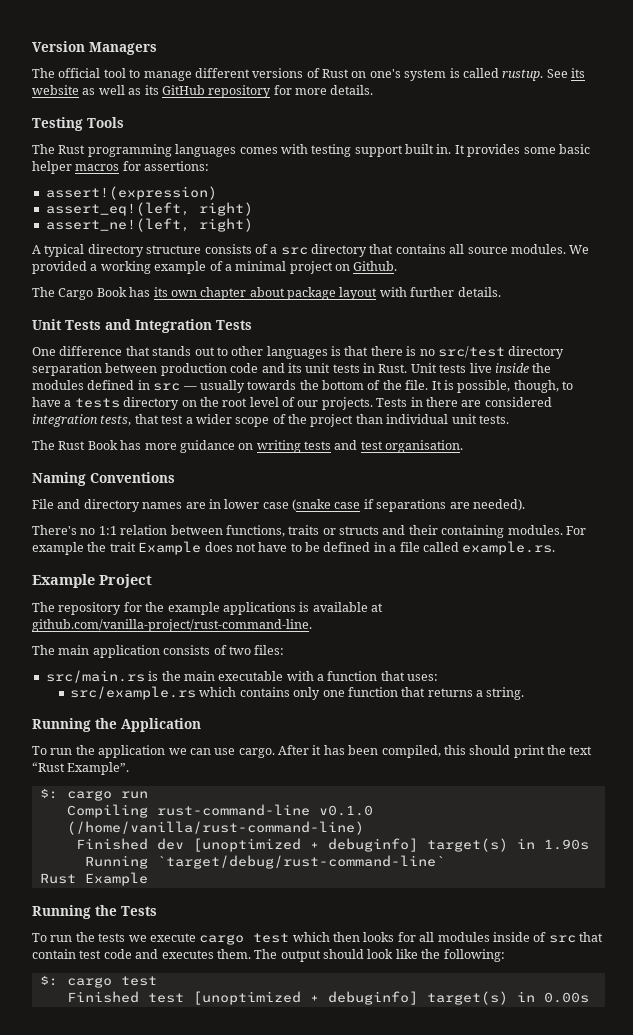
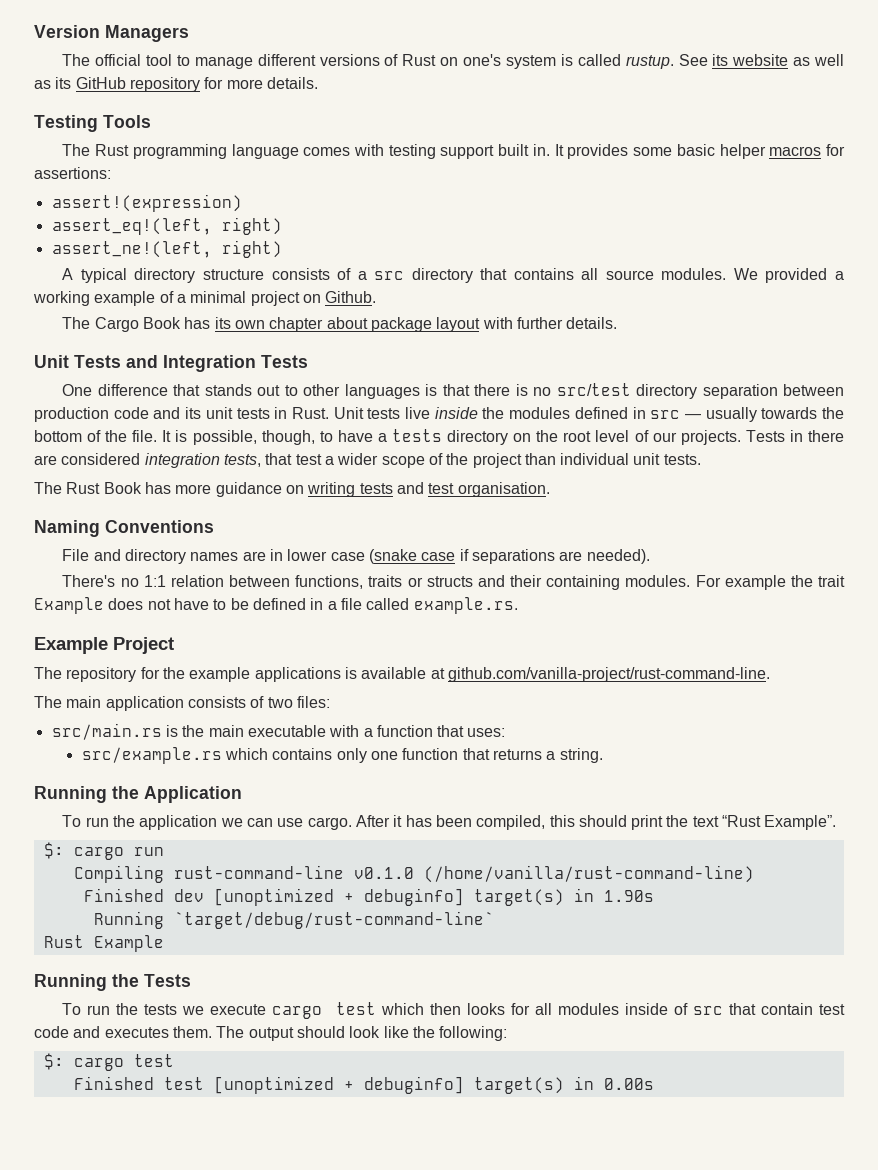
[175,144,237,157] languages -> [231,144,299,159] language
[32,363,102,376] serparation -> [702,384,778,399] separation

